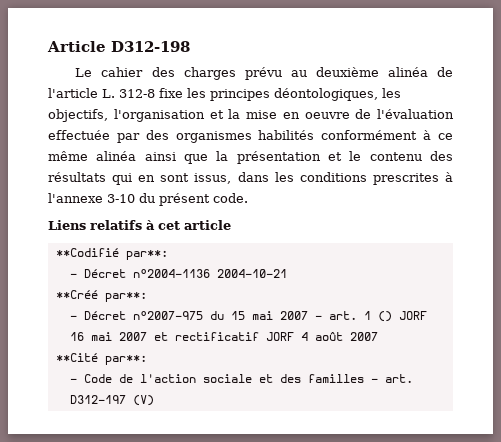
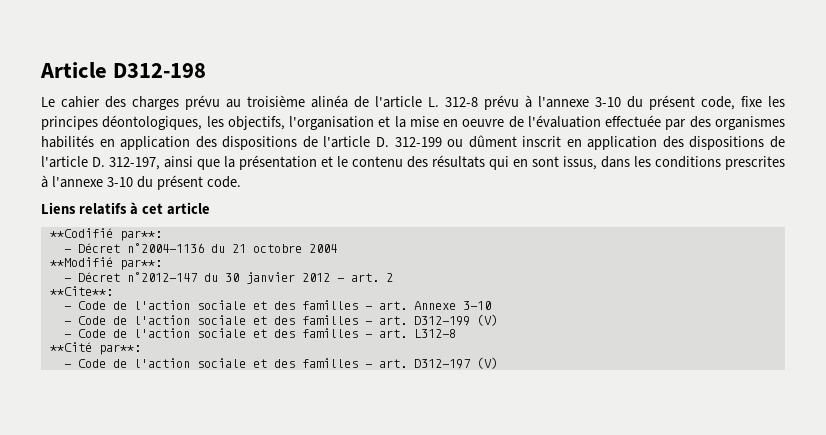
[315,67,379,77] deuxième -> [247,95,305,107] troisième
(155, 93) none -> [484,95,735,110] prévu à l'annexe 3-10 du présent code,
[321,130,453,140] [48,151,137,161] conformément à ce même alinéa -> [99,135,785,150] [41,156,160,170] en application des dispositions de l'article D. 312-199 ou dûment inscrit en application des dispositions de l'article D. 312-197,
[216,269,287,278] [55,290,147,302] [69,311,427,322] [69,332,378,341] 2004-10-21 // **Créé par**: // - Décret n°2007-975 du 15 mai 2007 - art. 1 () JORF 16 mai 2007 et rectificatif JORF 4 août 2007 -> [210,244,337,253] [49,257,162,270] [63,272,393,284] [49,286,113,296] [63,300,491,310] [63,314,498,326] [63,328,456,338] du 21 octobre 2004 // **Modifié par**: // - Décret n°2012-147 du 30 janvier 2012 - art. 2 // **Cite**: // - Code de l'action sociale et des familles - art. Annexe 3-10 // - Code de l'action sociale et des familles - art. D312-199 (V) // - Code de l'action sociale et des familles - art. L312-8

